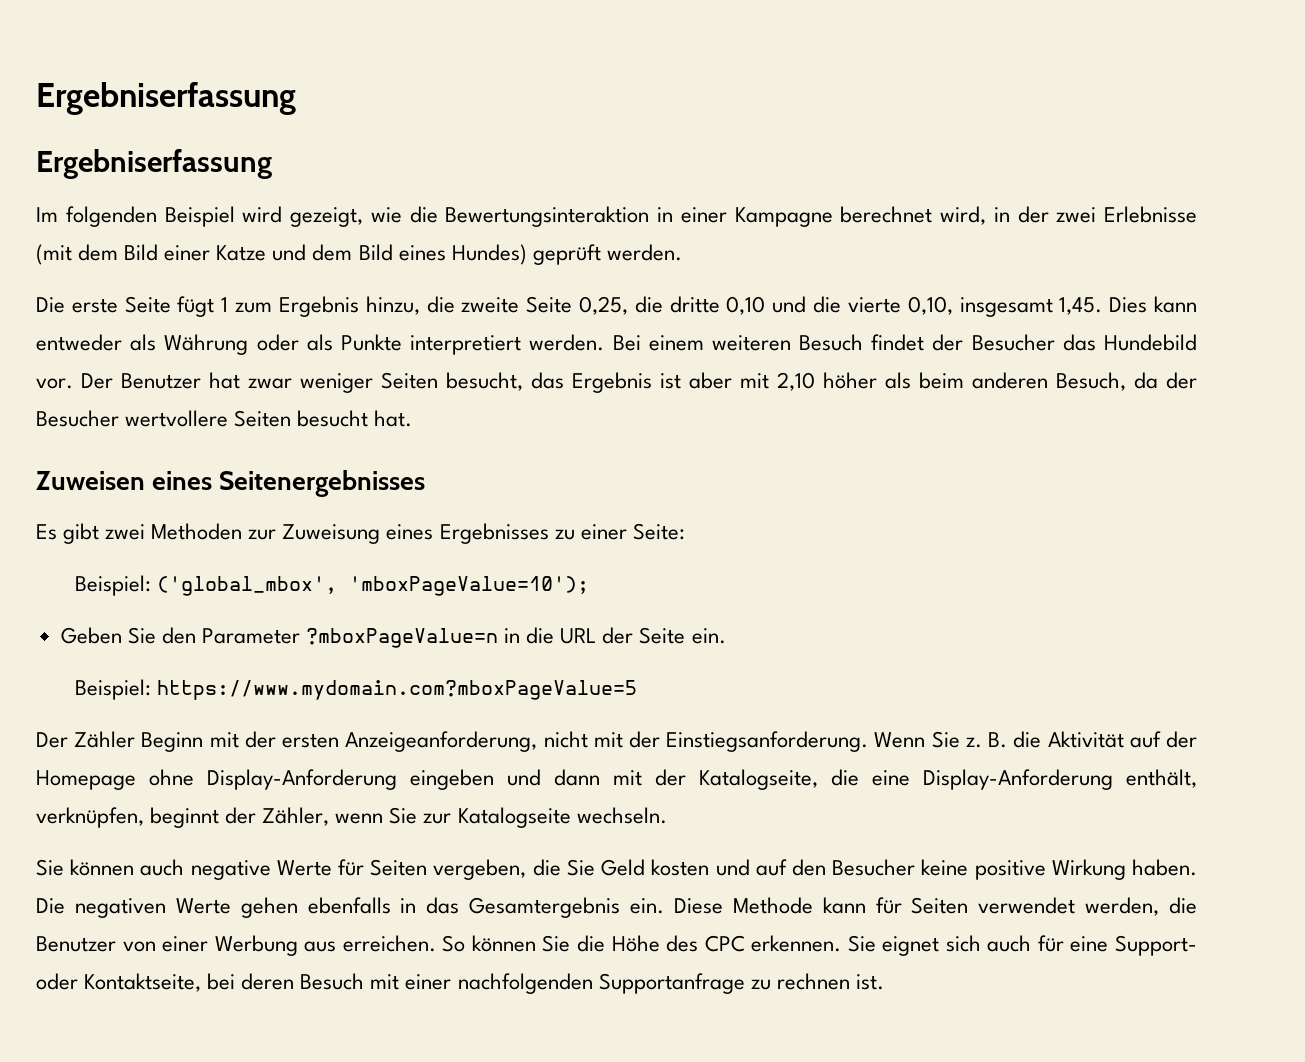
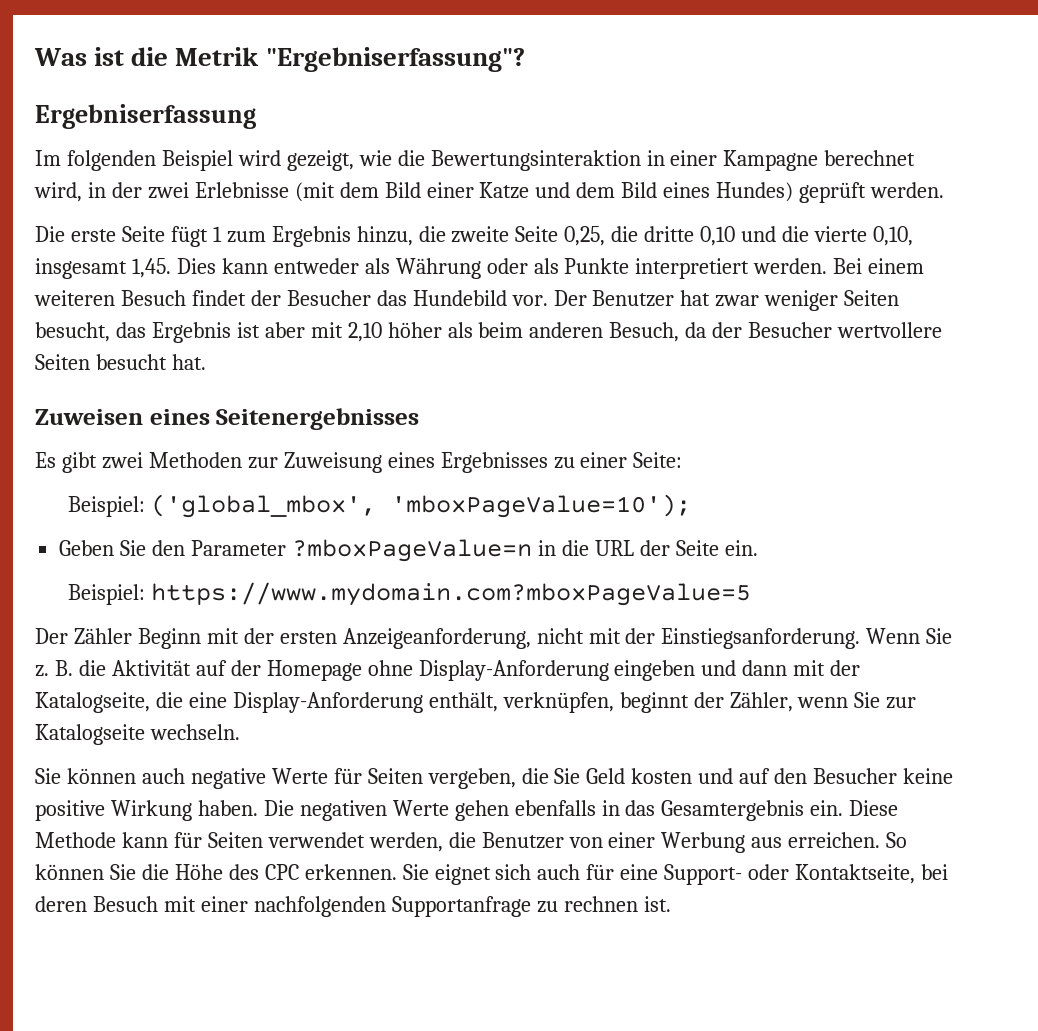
[36,82,296,115] Ergebniserfassung -> [34,47,525,72] Was ist die Metrik "Ergebniserfassung"?

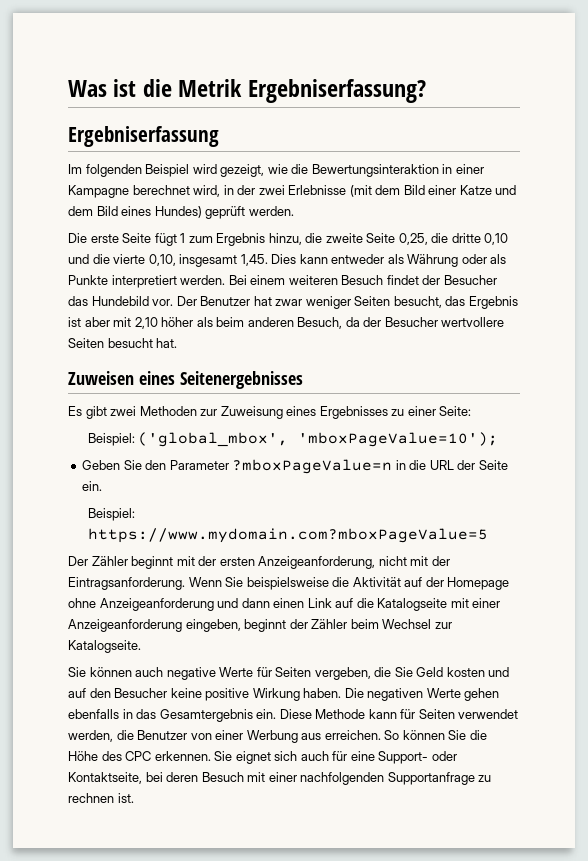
[265,47,525,72] "Ergebniserfassung"? -> [247,79,426,103] Ergebniserfassung?
[137,628,201,649] Beginn -> [131,556,174,569] beginnt
[661,628,861,649] Einstiegsanforderung. -> [68,577,185,590] Eintragsanforderung.
[35,660,73,677] z. B. -> [246,577,329,590] beispielsweise
[418,660,861,681] [35,692,917,713] [35,724,240,745] Display-Anforderung eingeben und dann mit der Katalogseite, die eine Display-Anforderung enthält, verknüpfen, beginnt der Zähler, wenn Sie zur Katalogseite wechseln. -> [99,598,501,611] [68,619,452,632] [68,640,141,653] Anzeigeanforderung und dann einen Link auf die Katalogseite mit einer Anzeigeanforderung eingeben, beginnt der Zähler beim Wechsel zur Katalogseite.

